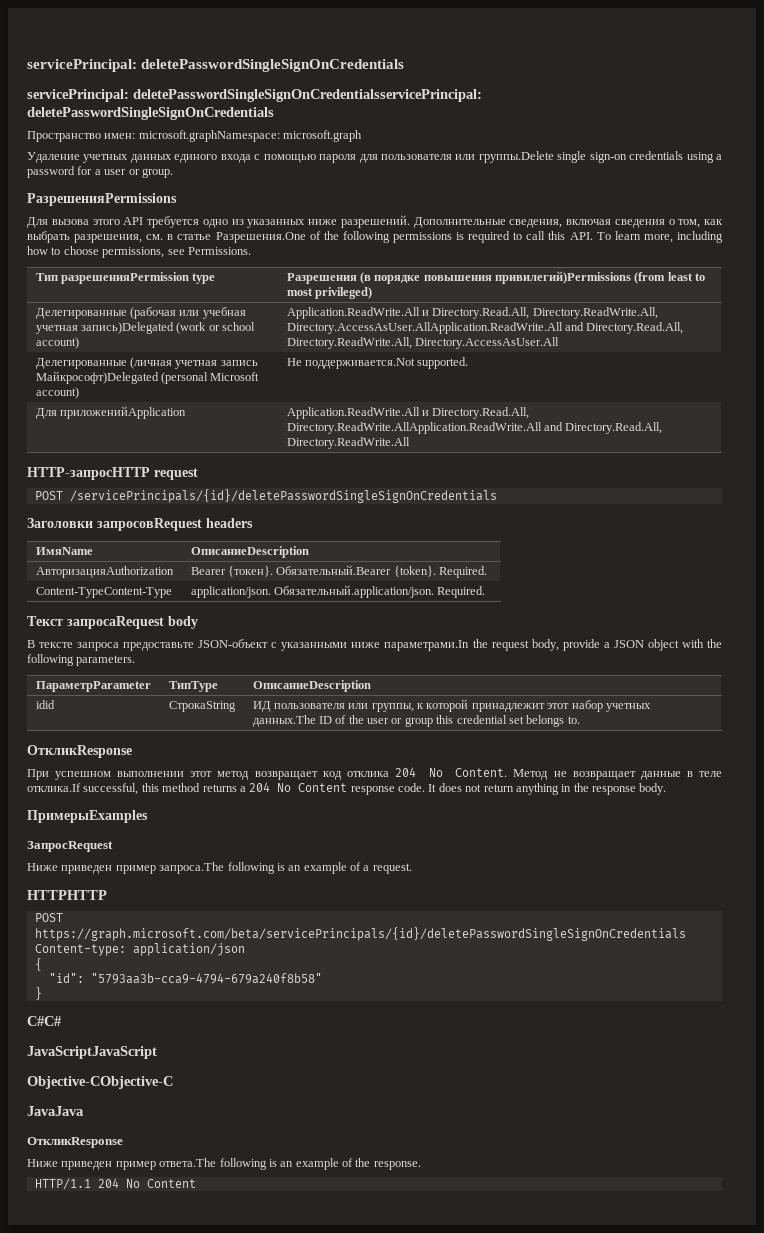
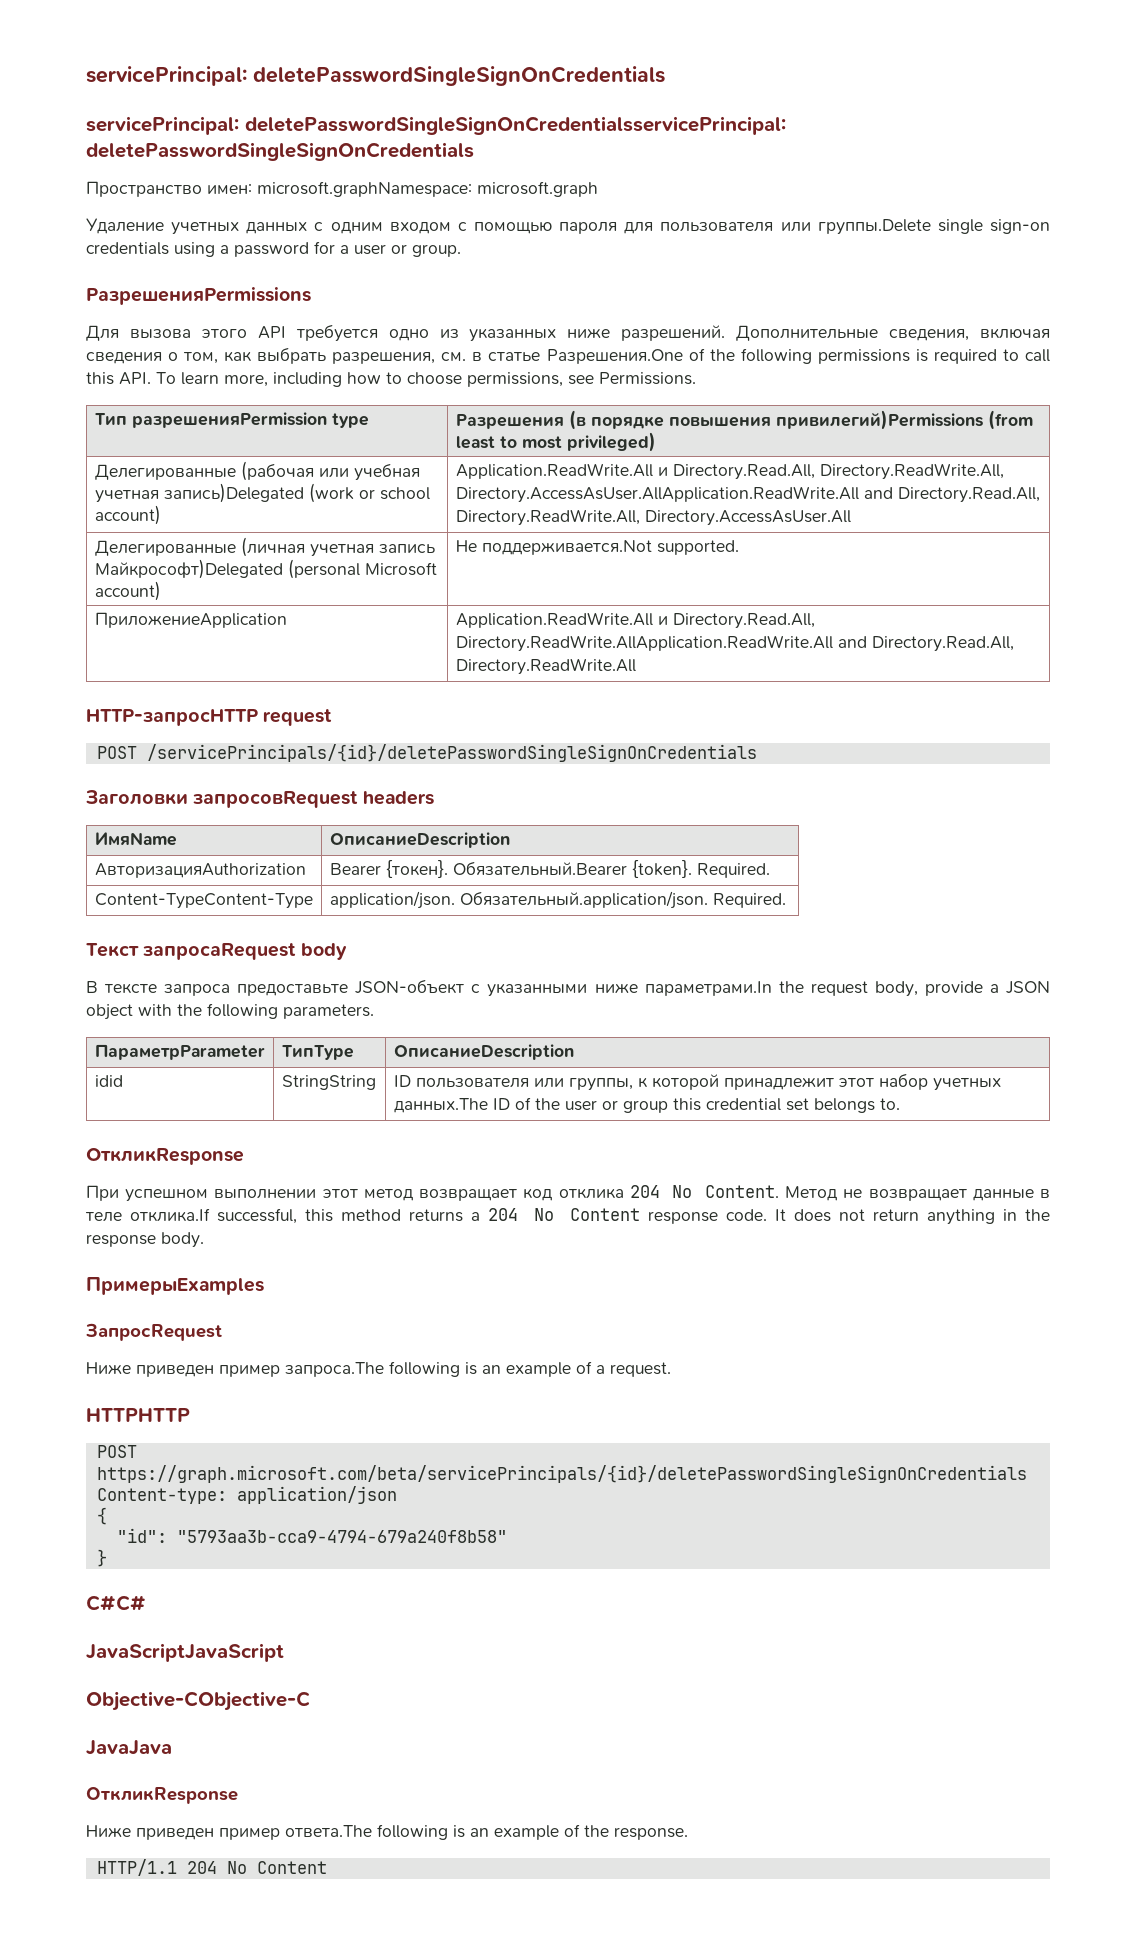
[174,154,251,163] единого входа -> [314,222,451,234] с одним входом
[35,406,186,419] Для приложенийApplication -> [94,612,287,628] ПриложениеApplication
[168,701,236,712] [252,701,271,712] СтрокаString | ИД -> [281,1075,376,1090] [393,1075,411,1087] StringString | ID

